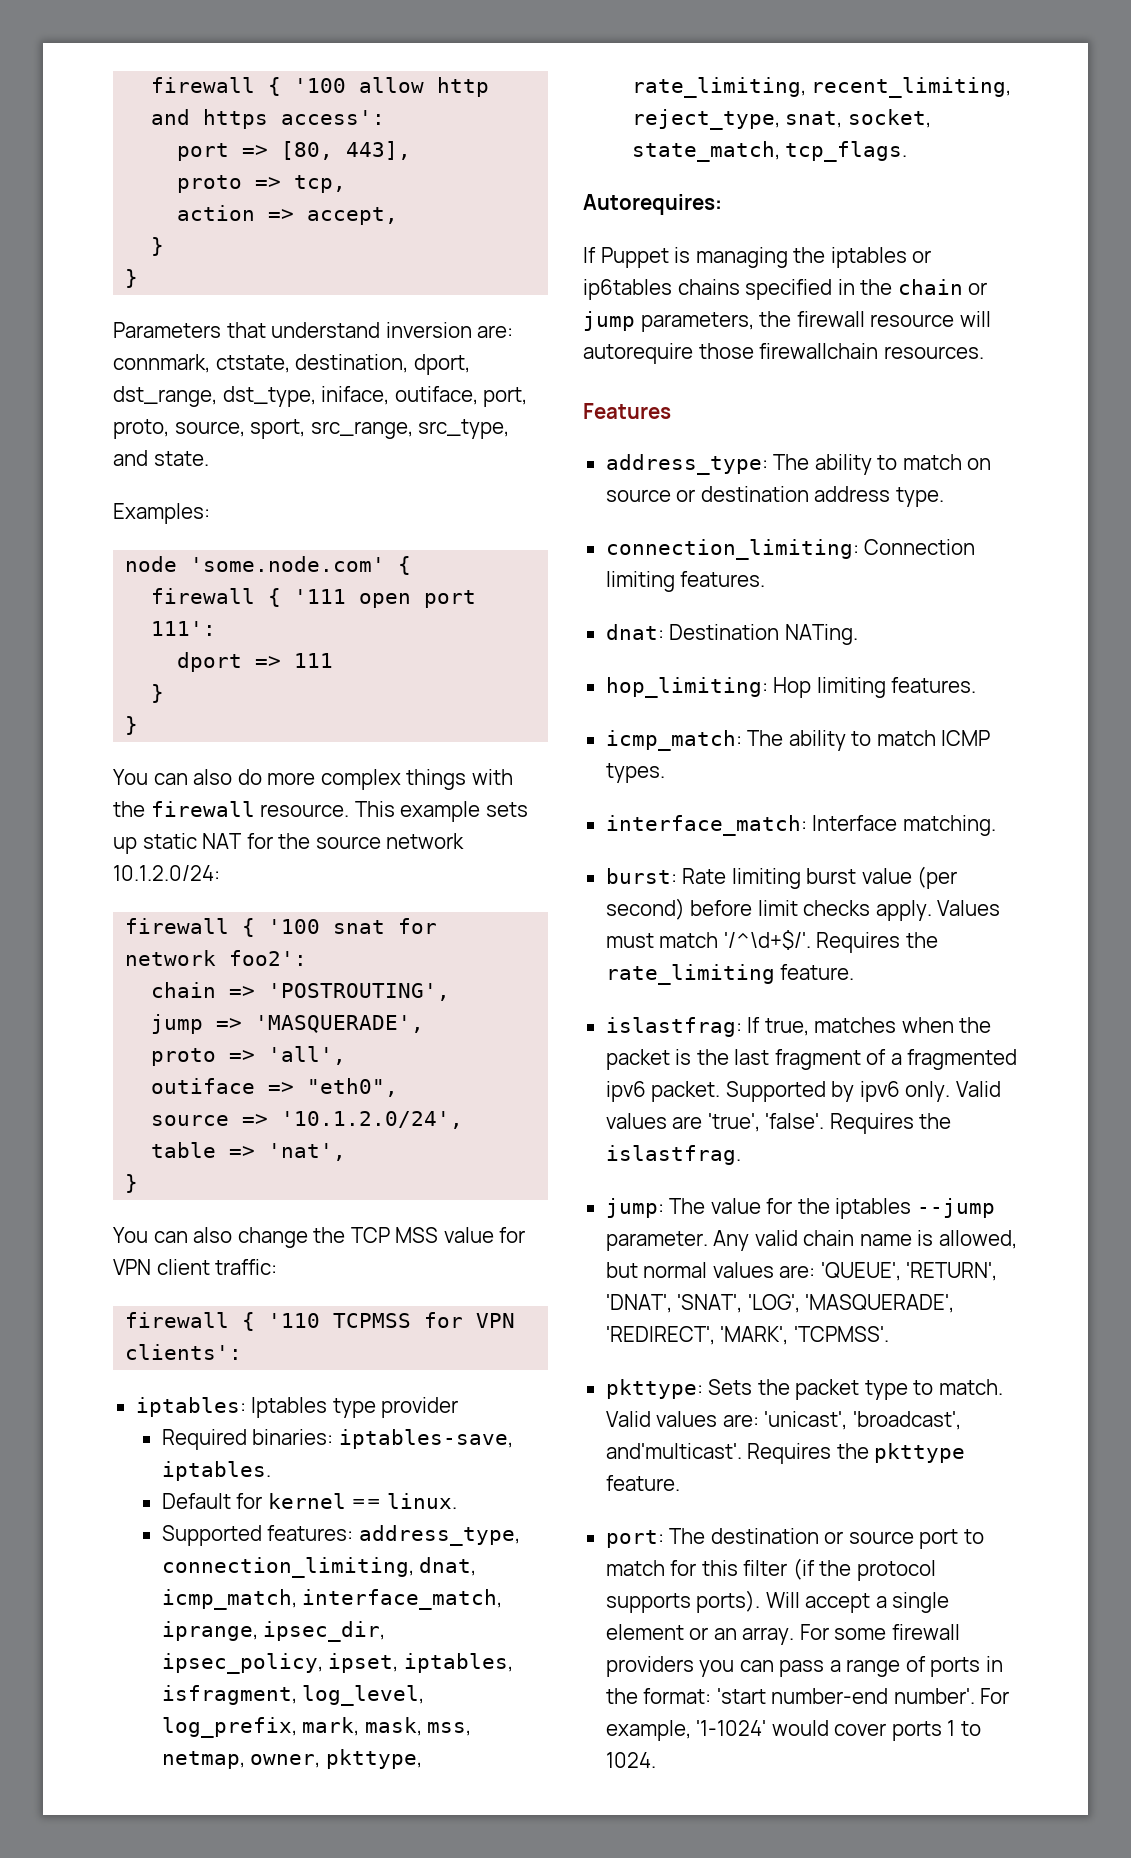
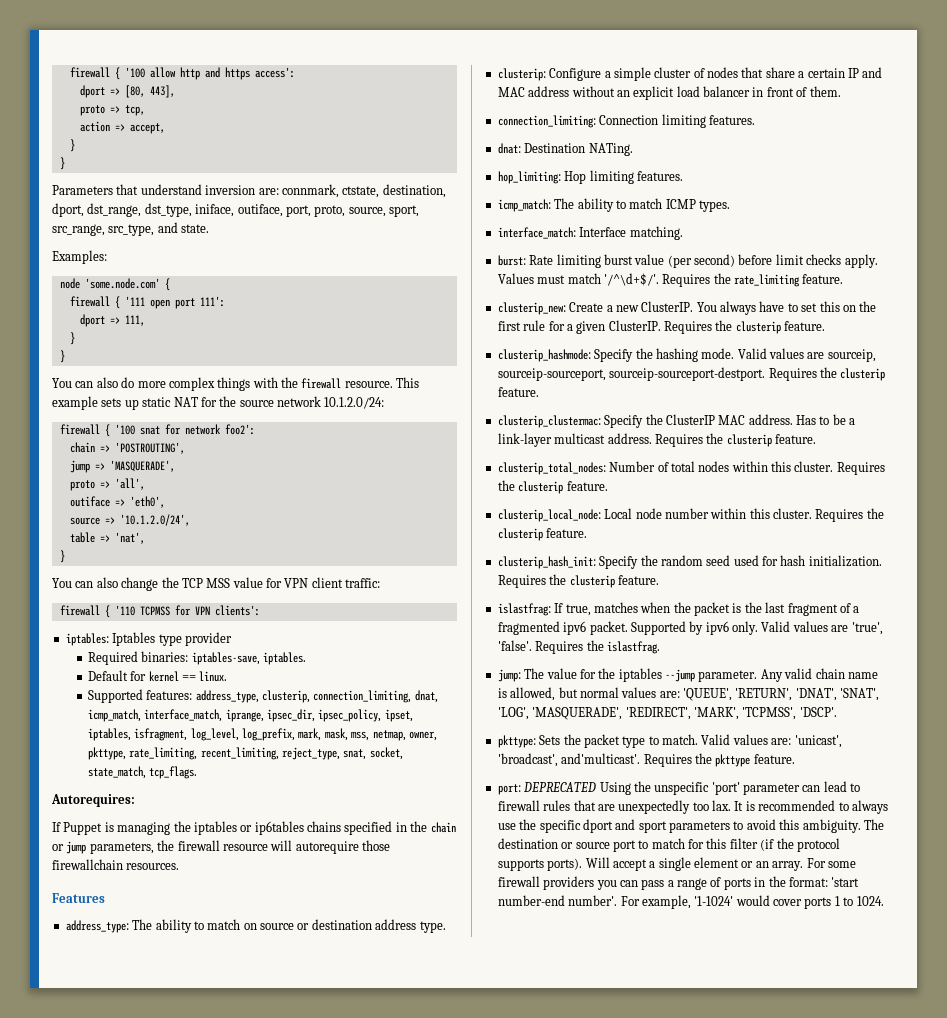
[177,143,230,161] port -> [79,85,105,98] dport
[294,653,334,668] 111 -> [124,315,145,326] 111,
[307,1078,399,1097] "eth0", -> [129,496,165,508] 'eth0',
(520, 1535) none -> [262,690,311,703] clusterip,
(944, 497) none -> [497,67,883,81] [497,86,841,100] // clusterip: Configure a simple cluster of nodes that share a certain IP and MAC address without an explicit load balancer in front of them.
(855, 972) none -> [497,301,877,315] [497,320,826,334] [497,348,876,362] [497,367,886,381] [497,387,539,397] [497,414,856,428] [497,433,816,447] [497,461,885,475] [497,480,608,494] [497,508,884,522] [497,528,588,541] [497,555,882,569] [497,574,659,588] // clusterip_new: Create a new ClusterIP. You always have to set this on the first rule for a given ClusterIP. Requires the clusterip feature. // clusterip_hashmode: Specify the hashing mode. Valid values are sourceip, sourceip-sourceport, sourceip-sourceport-destport. Requires the clusterip feature. // clusterip_clustermac: Specify the ClusterIP MAC address. Has to be a link-layer multicast address. Requires the clusterip feature. // clusterip_total_nodes: Number of total nodes within this cluster. Requires the clusterip feature. // clusterip_local_node: Local node number within this cluster. Requires the clusterip feature. // clusterip_hash_init: Specify the random seed used for hash initialization. Requires the clusterip feature.
[793,1326,889,1342] 'TCPMSS'. -> [742,707,837,720] 'TCPMSS', 'DSCP'.
(664, 1539) none -> [523,781,861,795] [497,800,888,814] [497,819,861,833] DEPRECATED Using the unspecific 'port' parameter can lead to firewall rules that are unexpectedly too lax. It is recommended to always use the specific dport and sport parameters to avoid this ambiguity.

